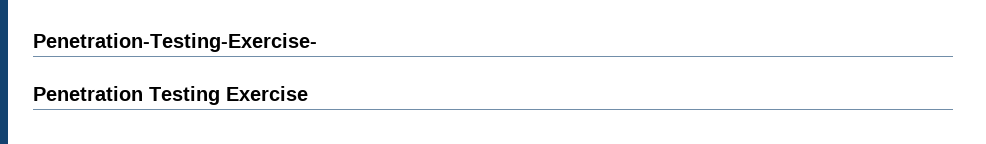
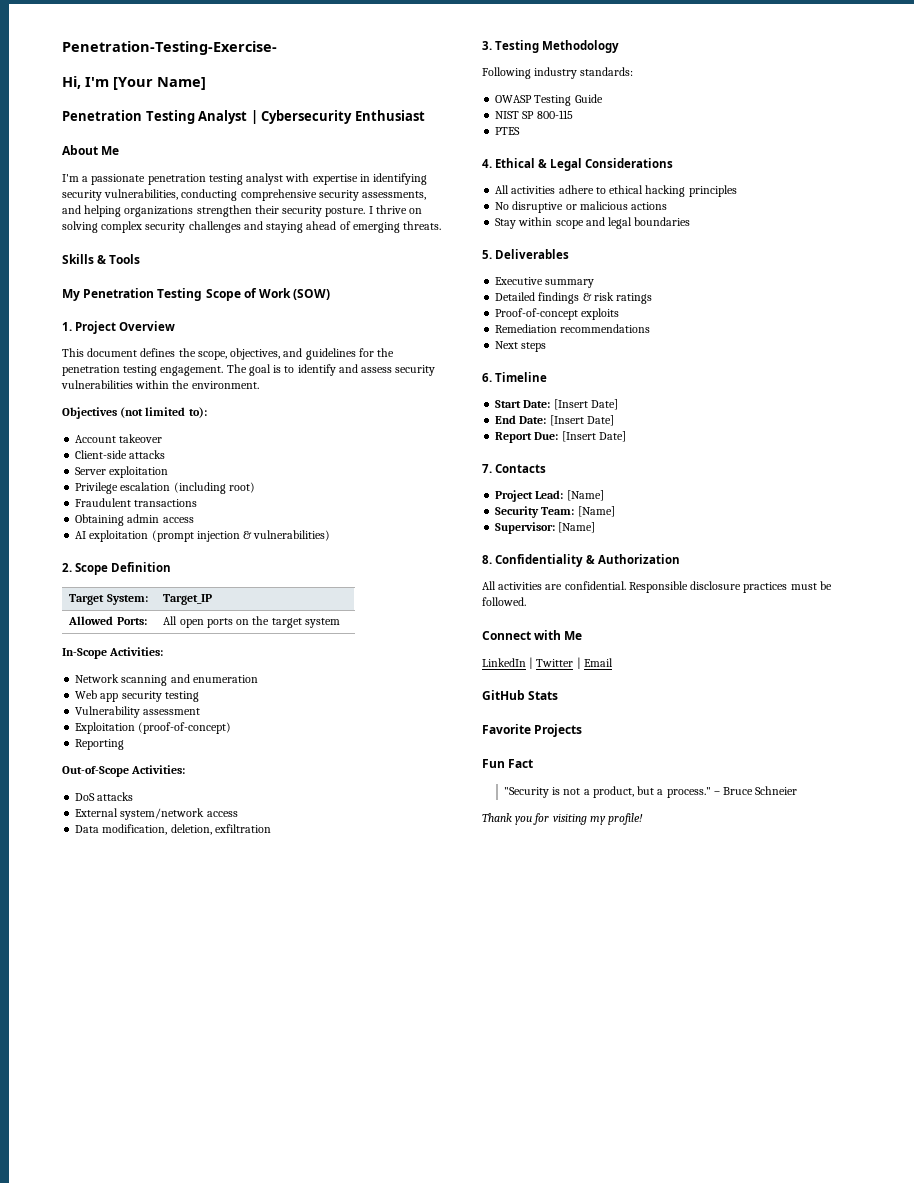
[33,86,308,105] Penetration Testing Exercise -> [62,76,206,90] [62,110,425,124] [62,145,120,155] [62,173,428,185] [62,189,427,201] [62,205,423,217] [62,221,442,233] [62,254,141,264] [62,288,331,301] [62,321,176,334] [62,348,395,360] [62,364,436,376] [61,380,259,389] [62,407,207,419] [75,434,163,443] [75,450,166,459] [75,466,169,478] [75,482,255,494] [75,498,198,507] [75,514,194,526] [75,530,331,542] [62,562,172,575] [69,594,148,605] [163,594,213,605] [68,616,147,625] [163,616,340,628] [62,647,164,659] [75,674,258,686] [75,690,199,702] [75,706,201,718] [75,722,232,734] [75,739,125,750] [62,765,186,777] [75,792,134,801] [75,808,238,820] [75,824,271,835] [482,40,620,53] [482,67,634,79] [495,94,603,106] [495,110,573,119] [495,127,521,135] [482,158,674,171] [495,185,737,197] [495,201,668,213] [495,217,691,229] [482,249,570,259] [495,277,595,288] [495,292,653,304] [495,308,620,320] [495,324,651,333] [495,341,547,352] [482,372,548,382] [495,399,618,410] [495,415,614,426] [495,431,626,443] [482,464,547,473] [495,490,604,502] [495,506,615,518] [495,522,596,534] [482,554,681,567] [482,581,832,593] [482,597,526,606] [482,630,583,640] [482,657,613,669] [482,690,559,700] [482,724,583,737] [482,759,534,768] [503,786,798,798] [482,813,644,825] Hi, I'm [Your Name] // Penetration Testing Analyst | Cybersecurity Enthusiast // About Me // I'm a passionate penetration testing analyst with expertise in identifying security vulnerabilities, conducting comprehensive security assessments, and helping organizations strengthen their security posture. I thrive on solving complex security challenges and staying ahead of emerging threats. // Skills & Tools // My Penetration Testing Scope of Work (SOW) // 1. Project Overview // This document defines the scope, objectives, and guidelines for the penetration testing engagement. The goal is to identify and assess security vulnerabilities within the environment. // Objectives (not limited to): // Account takeover // Client-side attacks // Server exploitation // Privilege escalation (including root) // Fraudulent transactions // Obtaining admin access // AI exploitation (prompt injection & vulnerabilities) // 2. Scope Definition // Target System: | Target_IP // Allowed Ports: | All open ports on the target system // In-Scope Activities: // Network scanning and enumeration // Web app security testing // Vulnerability assessment // Exploitation (proof-of-concept) // Reporting // Out-of-Scope Activities: // DoS attacks // External system/network access // Data modification, deletion, exfiltration // 3. Testing Methodology // Following industry standards: // OWASP Testing Guide // NIST SP 800-115 // PTES // 4. Ethical & Legal Considerations // All activities adhere to ethical hacking principles // No disruptive or malicious actions // Stay within scope and legal boundaries // 5. Deliverables // Executive summary // Detailed findings & risk ratings // Proof-of-concept exploits // Remediation recommendations // Next steps // 6. Timeline // Start Date: [Insert Date] // End Date: [Insert Date] // Report Due: [Insert Date] // 7. Contacts // Project Lead: [Name] // Security Team: [Name] // Supervisor: [Name] // 8. Confidentiality & Authorization // All activities are confidential. Responsible disclosure practices must be followed. // Connect with Me // LinkedIn | Twitter | Email // GitHub Stats // Favorite Projects // Fun Fact // "Security is not a product, but a process." – Bruce Schneier // Thank you for visiting my profile!

